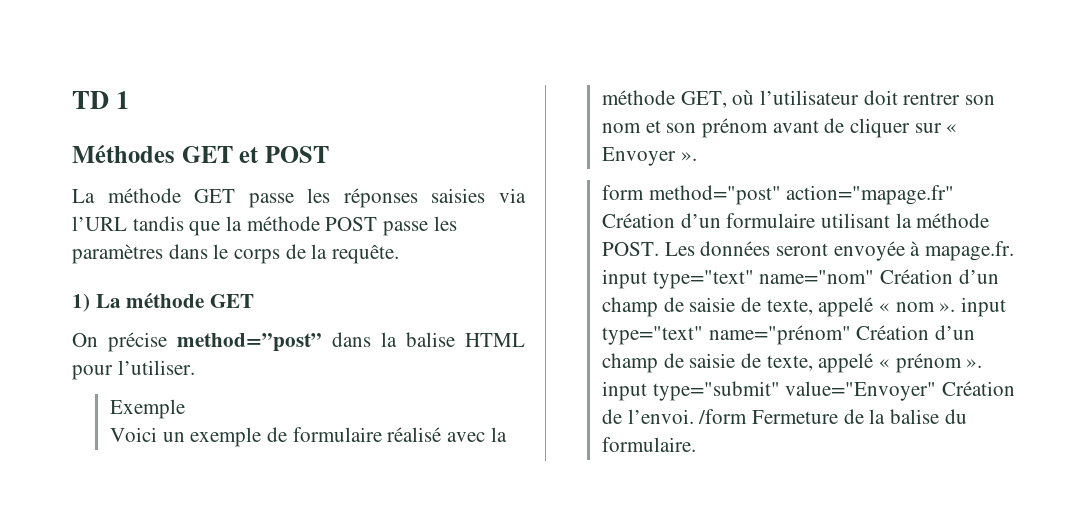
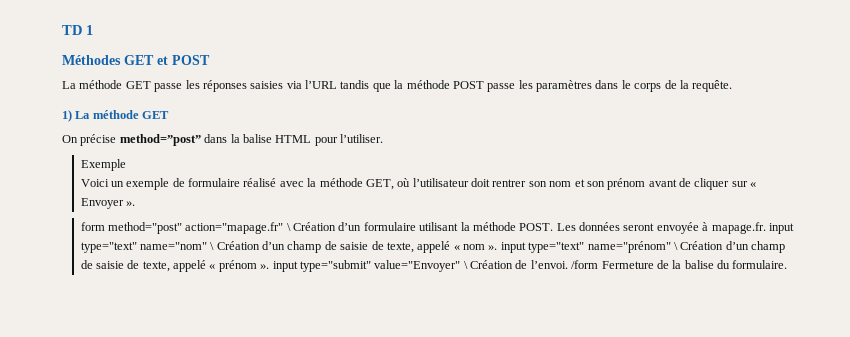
(955, 195) none -> [286,223,291,231] \
(875, 277) none -> [210,242,215,250] \
(851, 335) none -> [673,242,678,250] \
(937, 391) none -> [463,261,468,269] \

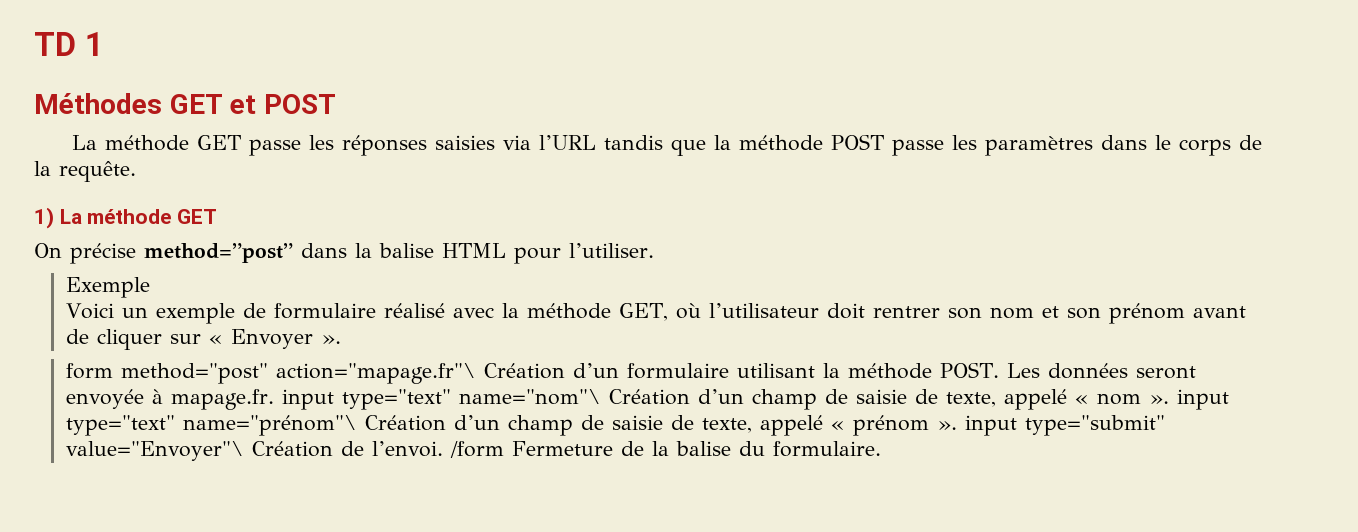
[185,222,291,234] action="mapage.fr" \ -> [275,363,476,384] action="mapage.fr"\
[139,242,215,250] name="nom" \ -> [458,389,601,405] name="nom"\
[587,241,678,253] name="prénom" \ -> [182,415,357,436] name="prénom"\
[374,260,468,272] value="Envoyer" \ -> [65,441,244,461] value="Envoyer"\

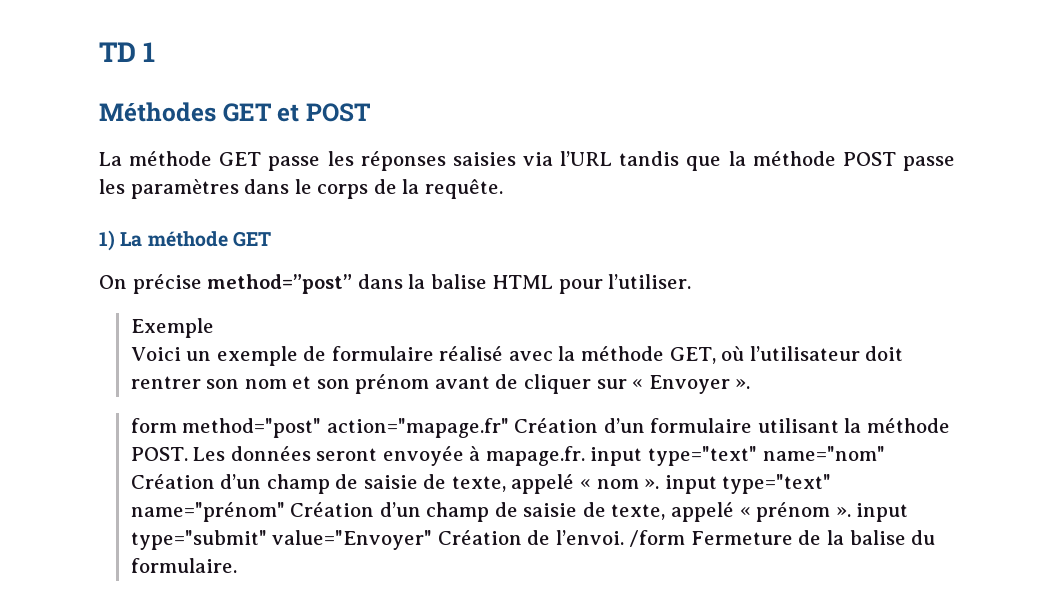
[275,363,476,384] action="mapage.fr"\ -> [326,418,509,438] action="mapage.fr"
[458,389,601,405] name="nom"\ -> [762,446,885,461] name="nom"
[182,415,357,436] name="prénom"\ -> [130,502,285,522] name="prénom"
[65,441,244,461] value="Envoyer"\ -> [272,530,433,550] value="Envoyer"

